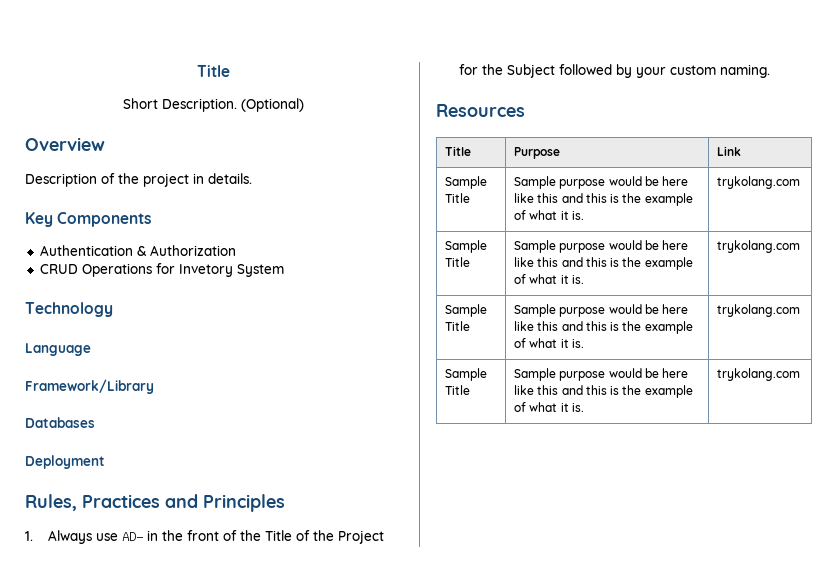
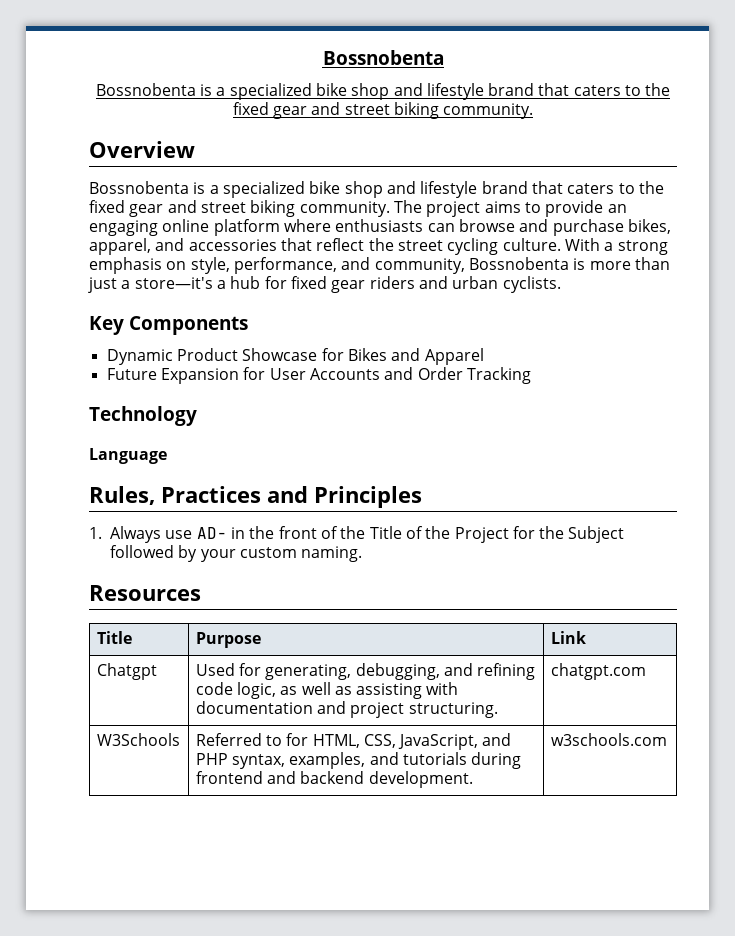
[196,65,230,77] [122,98,304,112] [25,137,105,151] [25,173,252,187] [25,212,152,227] [39,245,236,256] [39,263,284,277] Title // Short Description. (Optional) // Overview // Description of the project in details. // Key Components // Authentication & Authorization // CRUD Operations for Invetory System -> [322,50,444,65] [95,83,671,100] [232,102,534,119] [89,141,195,158] [89,181,664,198] [89,200,627,217] [89,219,671,236] [89,238,668,255] [89,257,670,274] [88,276,561,293] [89,316,248,335] [106,348,484,365] [106,367,531,384] Bossnobenta // Bossnobenta is a specialized bike shop and lifestyle brand that caters to the fixed gear and street biking community. // Overview // Bossnobenta is a specialized bike shop and lifestyle brand that caters to the fixed gear and street biking community. The project aims to provide an engaging online platform where enthusiasts can browse and purchase bikes, apparel, and accessories that reflect the street cycling culture. With a strong emphasis on style, performance, and community, Bossnobenta is more than just a store—it's a hub for fixed gear riders and urban cyclists. // Key Components // Dynamic Product Showcase for Bikes and Apparel // Future Expansion for User Accounts and Order Tracking
[25,379,154,394] [25,417,95,428] [25,455,105,469] // Framework/Library // Databases // Deployment -> (167, 456) none
[445,176,488,189] [445,193,471,203] [514,176,689,189] [514,193,693,206] [514,210,584,220] [717,176,801,189] [445,240,488,253] [445,257,471,267] [514,240,689,253] [514,257,693,270] [514,274,584,284] [717,240,801,253] [445,304,488,317] [445,321,471,331] [514,304,689,317] [514,321,693,334] [514,338,584,348] [717,304,801,317] [445,368,488,381] [445,385,471,395] [514,368,689,381] [514,385,693,398] [514,402,584,412] [717,368,801,381] Sample Title | Sample purpose would be here like this and this is the example of what it is. | trykolang.com // Sample Title | Sample purpose would be here like this and this is the example of what it is. | trykolang.com // Sample Title | Sample purpose would be here like this and this is the example of what it is. | trykolang.com // Sample Title | Sample purpose would be here like this and this is the example of what it is. | trykolang.com -> [96,663,157,680] [195,663,536,680] [195,682,459,699] [195,701,498,718] [550,663,646,680] [96,733,180,746] [195,733,512,750] [195,752,522,769] [195,771,473,788] [550,733,667,746] Chatgpt | Used for generating, debugging, and refining code logic, as well as assisting with documentation and project structuring. | chatgpt.com // W3Schools | Referred to for HTML, CSS, JavaScript, and PHP syntax, examples, and tutorials during frontend and backend development. | w3schools.com

